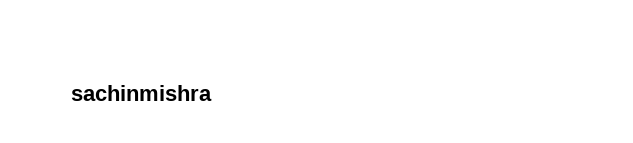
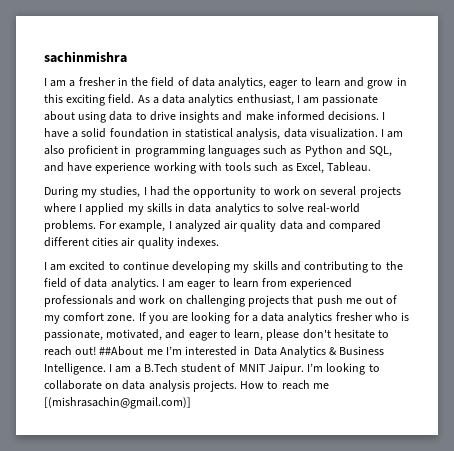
(212, 93) none -> [44,77,407,89] [44,94,379,106] [44,111,386,123] [44,128,404,140] [44,145,393,157] [44,162,372,174] [44,186,401,198] [44,203,361,215] [44,220,382,232] [44,237,219,249] [44,261,403,273] [44,278,353,290] [44,295,398,307] [44,312,410,324] [44,329,390,341] [44,346,385,358] [44,363,380,375] [44,380,329,392] [44,397,191,409] // I am a fresher in the field of data analytics, eager to learn and grow in this exciting field. As a data analytics enthusiast, I am passionate about using data to drive insights and make informed decisions. I have a solid foundation in statistical analysis, data visualization. I am also proficient in programming languages such as Python and SQL, and have experience working with tools such as Excel, Tableau. // During my studies, I had the opportunity to work on several projects where I applied my skills in data analytics to solve real-world problems. For example, I analyzed air quality data and compared different cities air quality indexes. // I am excited to continue developing my skills and contributing to the field of data analytics. I am eager to learn from experienced professionals and work on challenging projects that push me out of my comfort zone. If you are looking for a data analytics fresher who is passionate, motivated, and eager to learn, please don't hesitate to reach out! ##About me I’m interested in Data Analytics & Business Intelligence. I am a B.Tech student of MNIT Jaipur. I’m looking to collaborate on data analysis projects. How to reach me [(mishrasachin@gmail.com)]

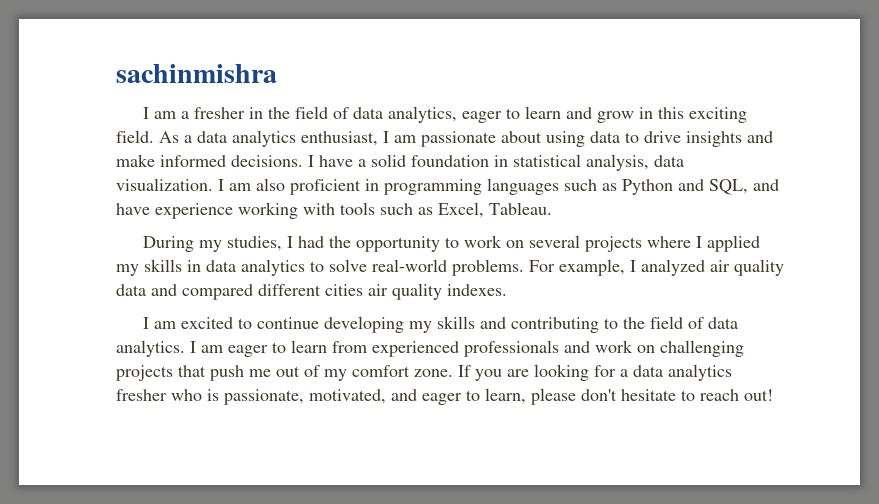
[99,346,385,358] [44,363,380,375] [44,380,329,392] [44,397,191,409] ##About me I’m interested in Data Analytics & Business Intelligence. I am a B.Tech student of MNIT Jaipur. I’m looking to collaborate on data analysis projects. How to reach me [(mishrasachin@gmail.com)] -> (773, 395) none

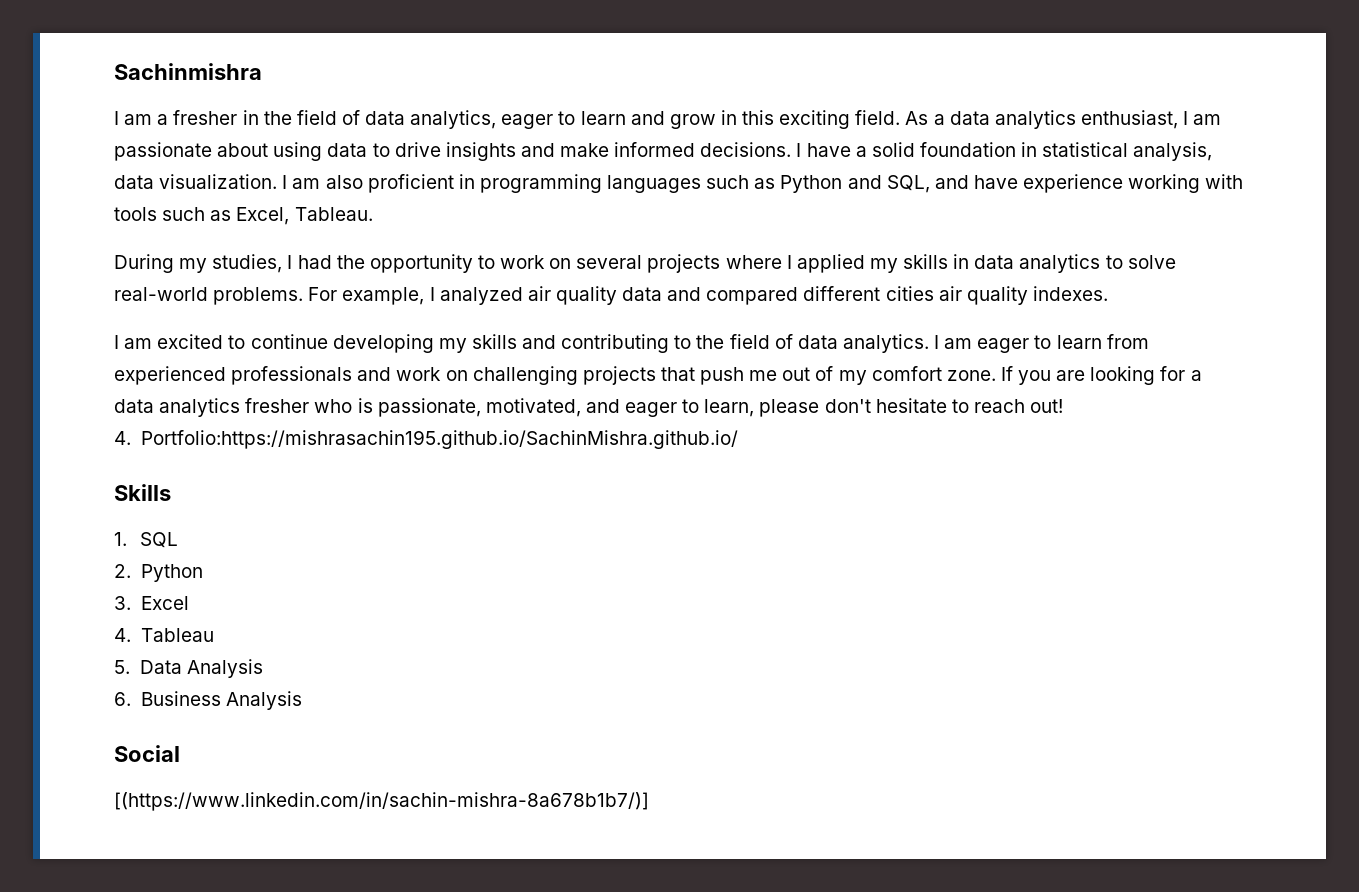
[116,64,277,83] sachinmishra -> [114,63,262,80] Sachinmishra
(773, 395) none -> [114,430,738,449] [114,484,171,501] [114,532,178,548] [114,564,203,582] [114,596,189,610] [114,628,214,642] [114,659,263,678] [114,691,302,710] [114,745,180,762] [114,792,649,811] // 4. Portfolio:https://mishrasachin195.github.io/SachinMishra.github.io/ // Skills // 1. SQL // 2. Python // 3. Excel // 4. Tableau // 5. Data Analysis // 6. Business Analysis // Social // [(https://www.linkedin.com/in/sachin-mishra-8a678b1b7/)]

